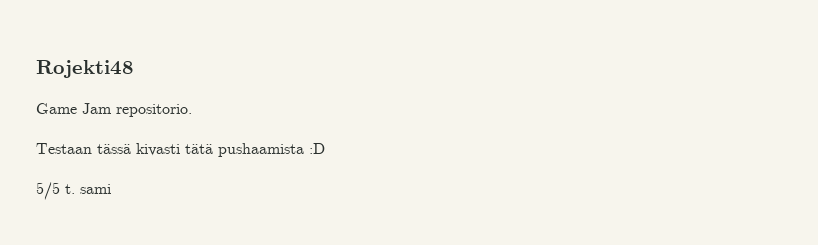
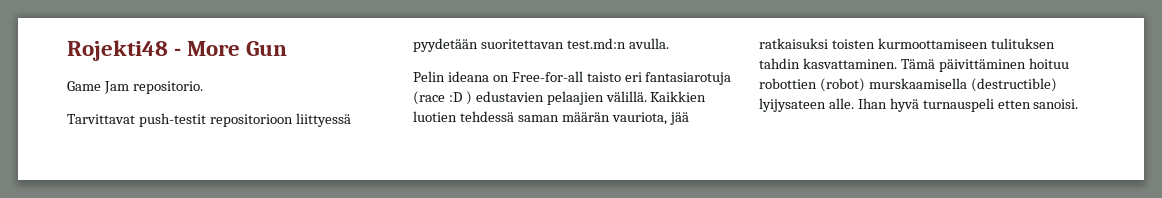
(134, 69) none -> [174,41,288,56] - More Gun
[36,143,325,157] [36,182,111,200] Testaan tässä kivasti tätä pushaamista :D // 5/5 t. sami -> [67,113,351,127] [413,38,669,52] [413,71,732,85] [413,91,707,105] [413,111,689,125] [759,38,1055,49] [759,58,1069,72] [759,78,1057,92] [759,98,1079,112] Tarvittavat push-testit repositorioon liittyessä pyydetään suoritettavan test.md:n avulla. // Pelin ideana on Free-for-all taisto eri fantasiarotuja (race :D ) edustavien pelaajien välillä. Kaikkien luotien tehdessä saman määrän vauriota, jää ratkaisuksi toisten kurmoottamiseen tulituksen tahdin kasvattaminen. Tämä päivittäminen hoituu robottien (robot) murskaamisella (destructible) lyijysateen alle. Ihan hyvä turnauspeli etten sanoisi.

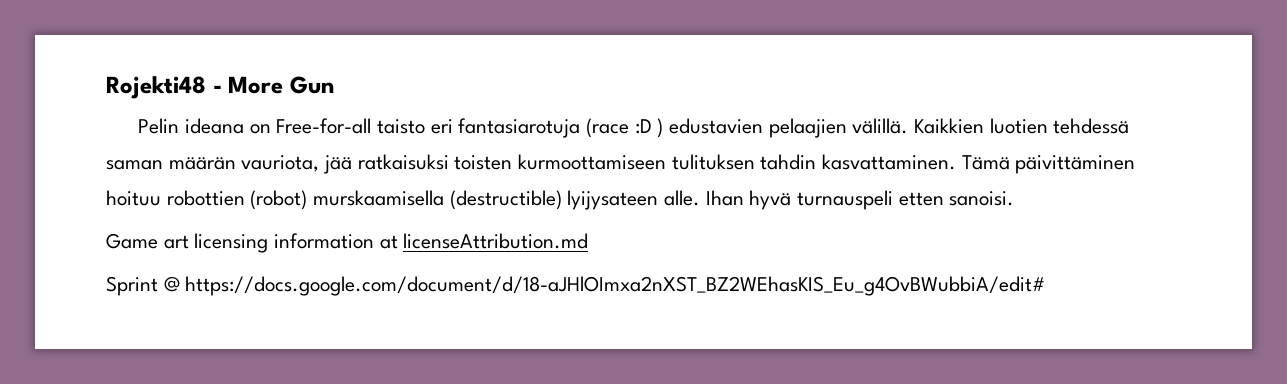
[67,81,203,94] [67,113,351,127] [413,38,669,52] // Game Jam repositorio. // Tarvittavat push-testit repositorioon liittyessä pyydetään suoritettavan test.md:n avulla. -> (334, 85) none
(1079, 104) none -> [106,233,589,253] [106,276,1046,296] // Game art licensing information at licenseAttribution.md // Sprint @ https://docs.google.com/document/d/18-aJHlOImxa2nXST_BZ2WEhasKIS_Eu_g4OvBWubbiA/edit#

